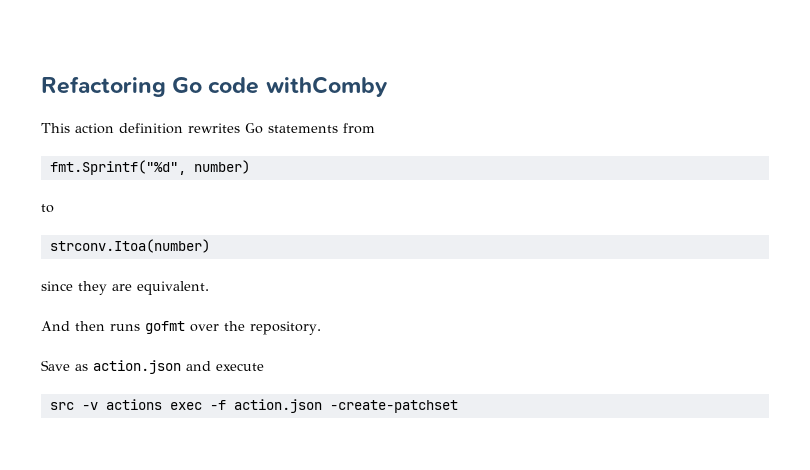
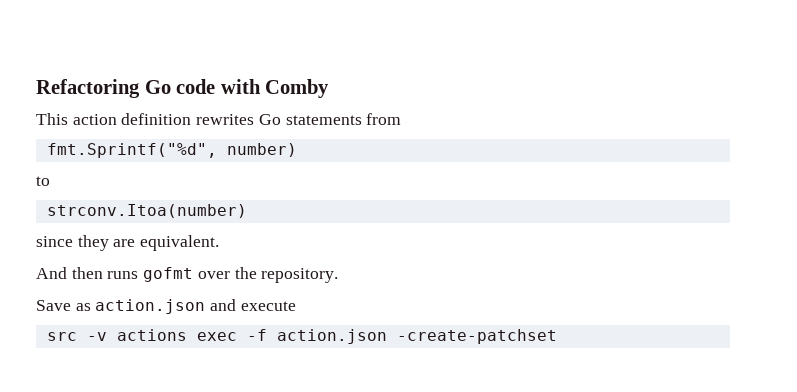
[265,76,388,97] withComby -> [220,79,330,98] with Comby

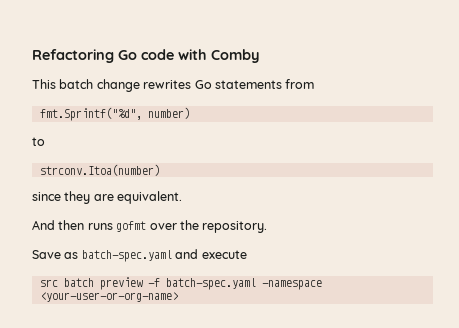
[72,113,192,125] action definition -> [59,79,140,92] batch change
[95,299,206,314] action.json -> [81,250,172,262] batch-spec.yaml
[86,329,557,344] -v actions exec -f action.json -create-patchset -> [63,277,322,290] [39,292,178,302] batch preview -f batch-spec.yaml -namespace <your-user-or-org-name>

